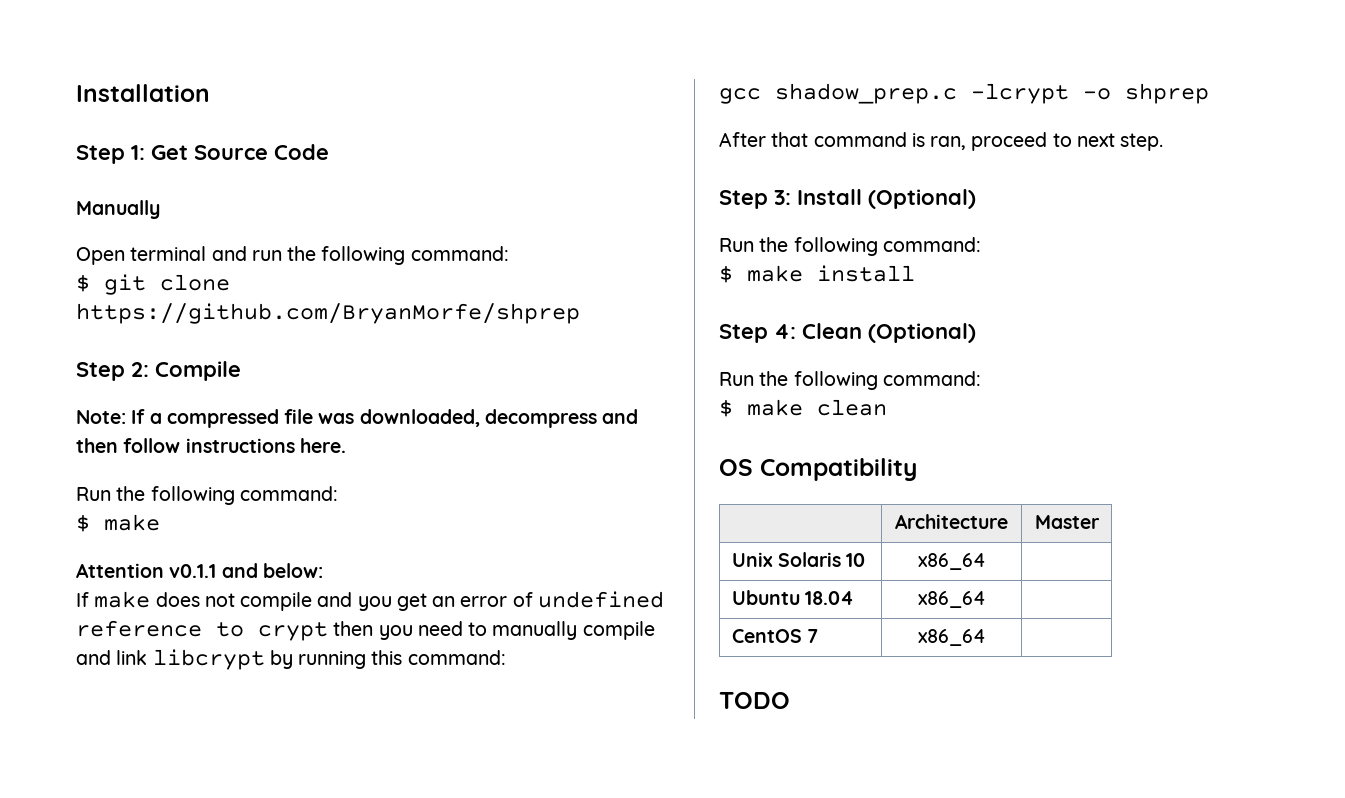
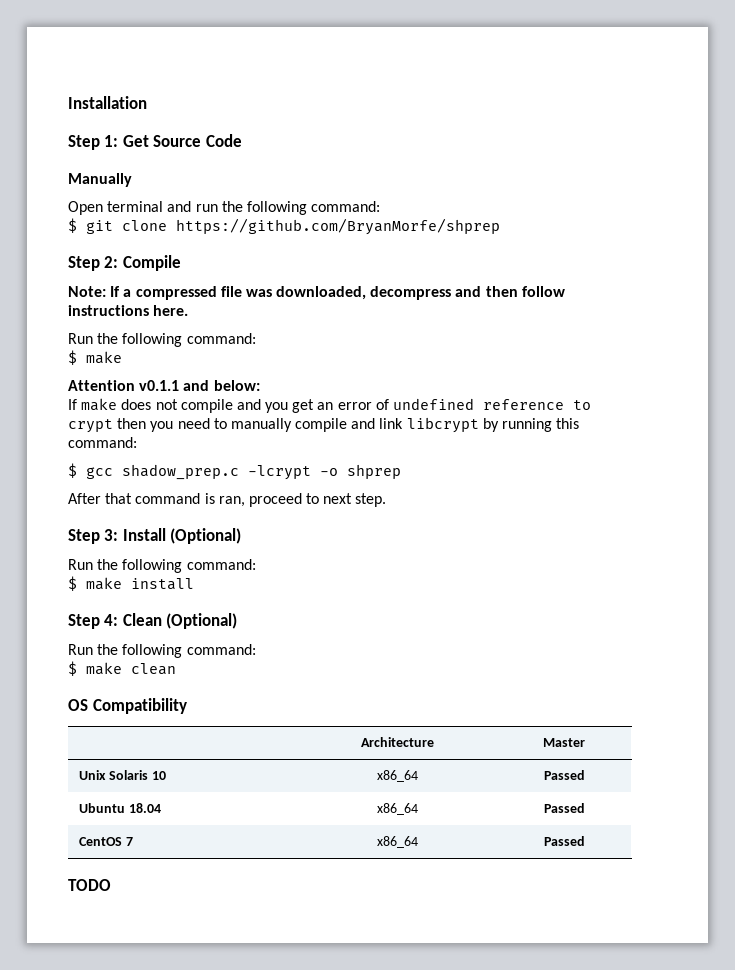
(506, 657) none -> [68,463,77,478] $
(986, 561) none -> [543,770,585,780] Passed
(986, 599) none -> [543,803,585,813] Passed
(986, 637) none -> [543,836,585,846] Passed

